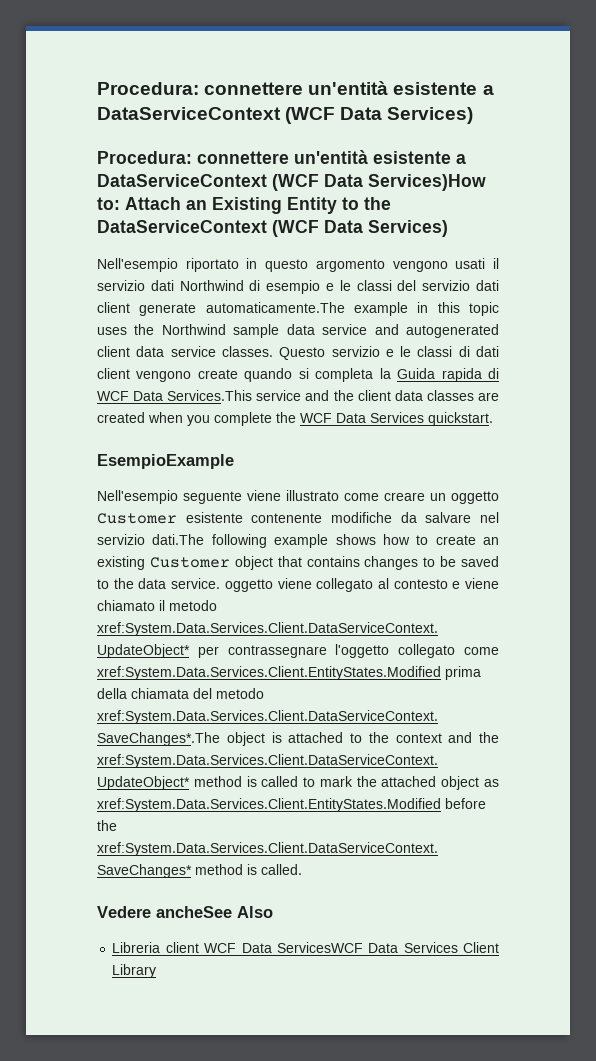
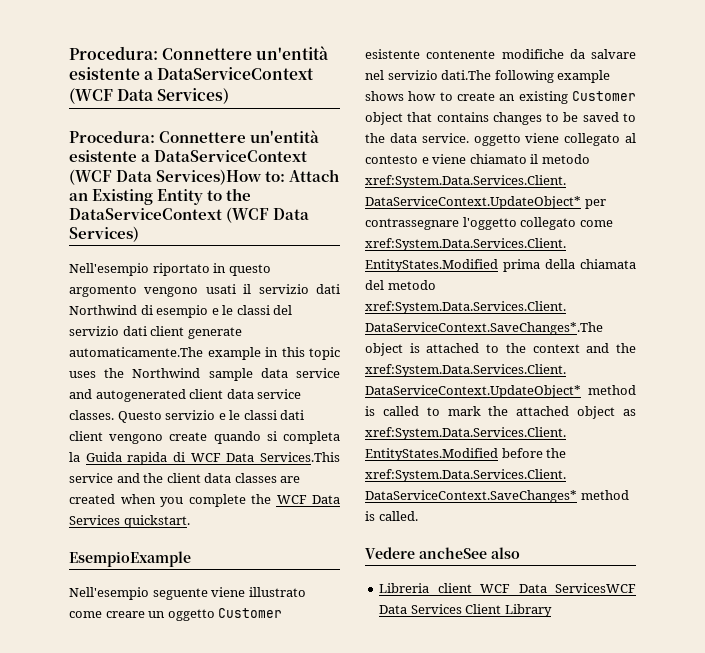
[97,82,304,95] Procedura: connettere -> [69,46,253,60] Procedura: Connettere
[197,151,289,164] connettere -> [159,131,247,143] Connettere
[458,346,470,357] di -> (277, 415) none
[237,906,273,918] Also -> [491,547,520,559] also

